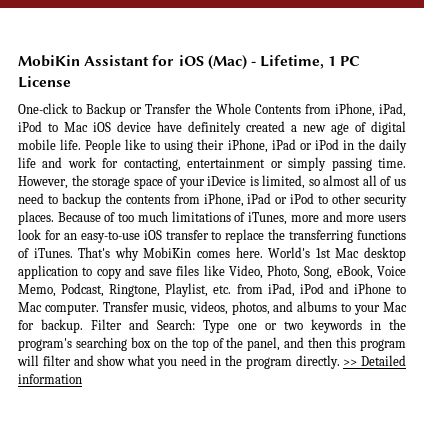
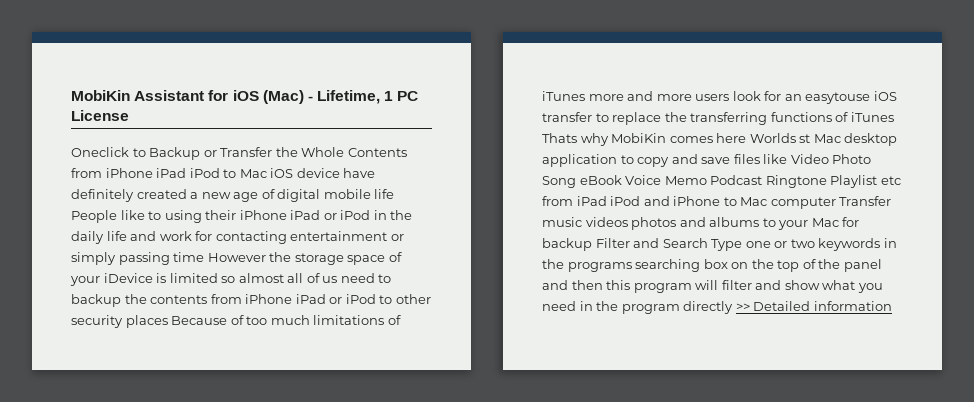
[18,103,68,114] One-click -> [71,147,129,157] Oneclick
[334,103,406,117] iPhone, iPad, -> [105,168,187,178] iPhone iPad
[60,139,82,150] life. -> [374,189,395,199] life
[227,139,268,153] iPhone, -> [239,210,287,220] iPhone
[123,158,181,171] contacting, -> [215,231,287,244] contacting
[378,158,406,168] [18,176,68,189] time. However, -> [173,252,266,262] time However
[262,175,306,189] limited, -> [169,273,218,283] limited
[203,193,244,207] iPhone, -> [245,294,293,304] iPhone
[18,211,54,225] places. -> [125,315,168,328] places
[248,212,288,225] iTunes, -> [542,91,585,101] iTunes
[80,231,140,243] easy-to-use -> [805,92,871,104] easytouse
[33,247,111,258] iTunes. That's -> [850,112,894,122] [542,133,577,143] iTunes Thats
[235,247,331,258] here. World's 1st -> [716,133,811,143] here Worlds st
[228,265,406,279] [18,283,295,297] Video, Photo, Song, eBook, Voice Memo, Podcast, Ringtone, Playlist, etc. from iPad, -> [790,154,872,164] [542,175,901,188] [542,196,607,206] Video Photo Song eBook Voice Memo Podcast Ringtone Playlist etc from iPad
[44,301,270,315] computer. Transfer music, videos, photos, -> [770,196,892,209] [542,217,677,230] computer Transfer music videos photos
[41,319,84,333] backup. -> [542,238,592,251] backup
[157,319,196,330] Search: -> [662,238,708,248] Search
[18,338,72,351] program's -> [567,262,632,272] programs
[247,337,281,351] panel, -> [843,259,882,272] panel
[295,355,340,369] directly. -> [683,301,734,314] directly

